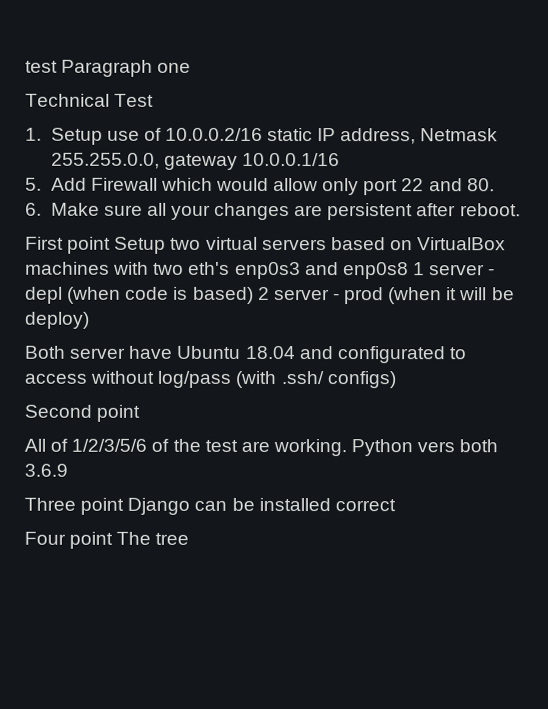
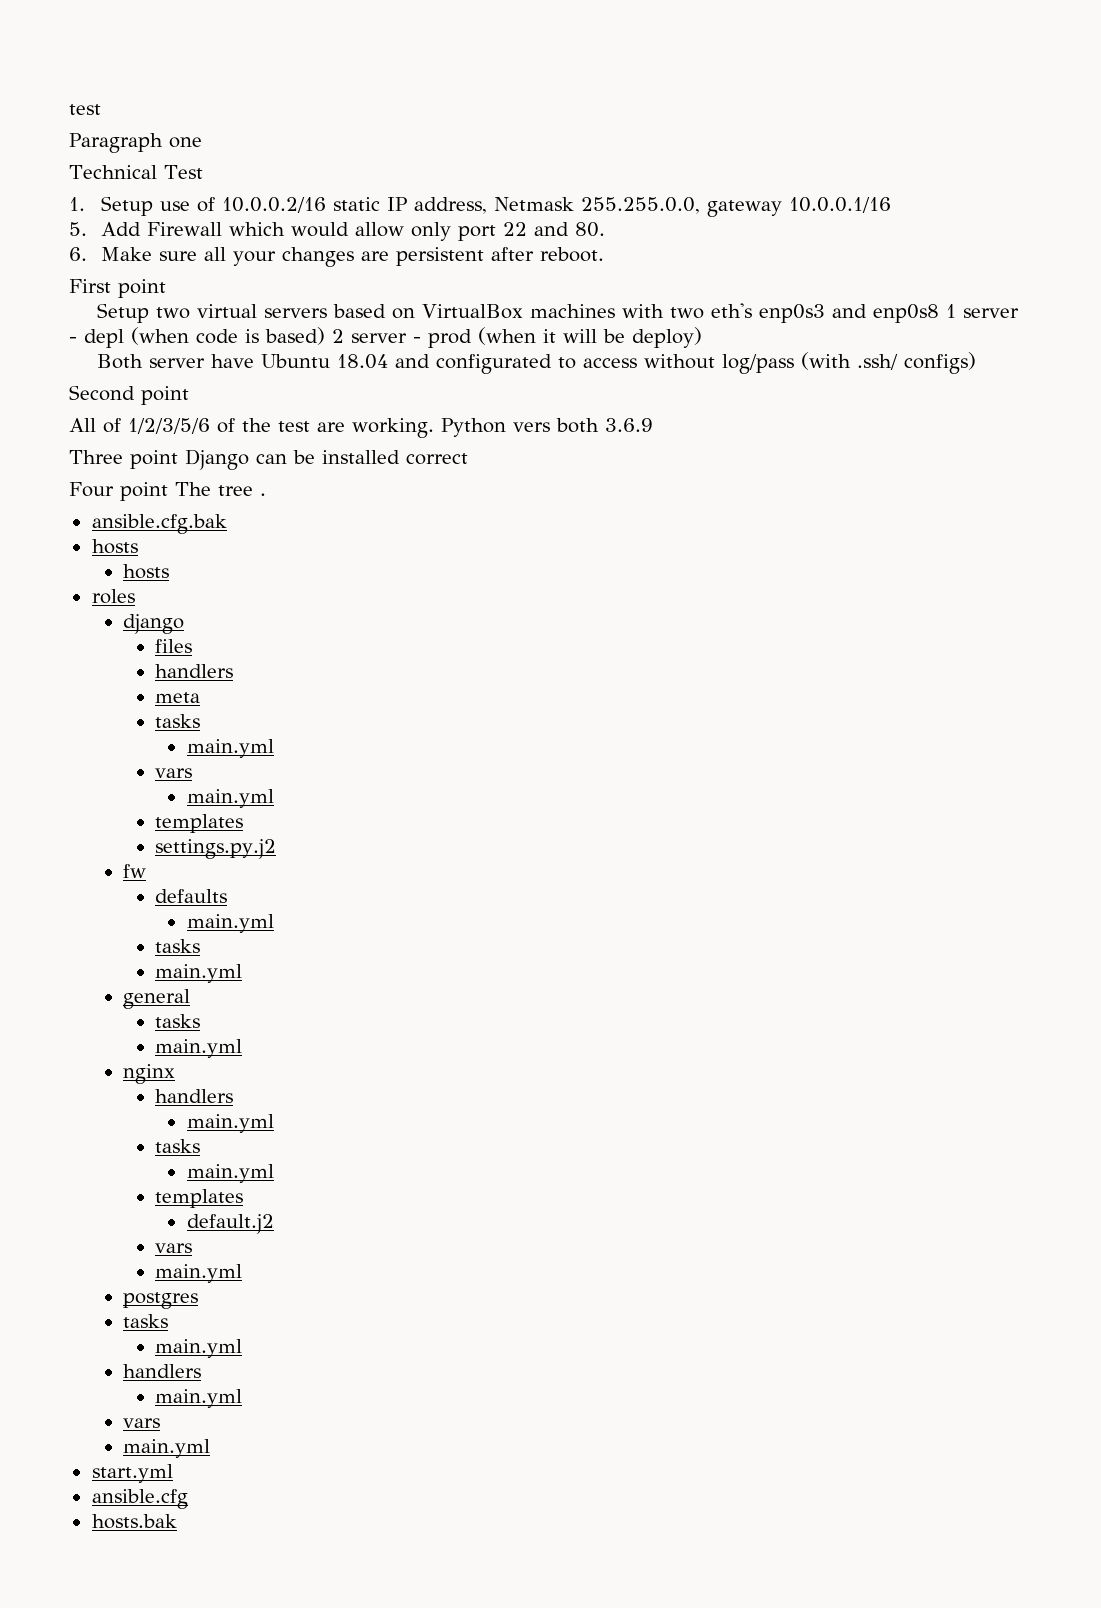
[25,60,58,73] test -> [69,104,101,115] test //
(112, 245) none -> (166, 288) //
(190, 538) none -> [260,493,266,496] [91,514,227,534] [91,539,138,554] [123,564,170,579] [91,589,135,604] [123,614,185,634] [154,639,192,653] [154,664,233,678] [154,692,200,703] [154,714,200,728] [186,739,274,758] [154,768,192,778] [186,789,274,808] [154,814,243,833] [154,839,276,859] [123,864,147,878] [154,889,227,903] [186,914,274,933] [154,939,200,953] [154,964,242,983] [123,989,191,1009] [154,1014,200,1028] [154,1039,242,1058] [123,1064,176,1084] [154,1089,233,1103] [186,1114,274,1133] [154,1139,200,1153] [186,1164,274,1183] [154,1189,243,1208] [186,1214,274,1234] [154,1243,192,1253] [154,1264,242,1283] [123,1292,199,1309] [123,1314,169,1328] [154,1339,242,1358] [123,1364,202,1378] [154,1389,242,1408] [123,1418,161,1428] [123,1439,211,1458] [91,1464,173,1483] [91,1489,188,1509] [91,1514,177,1529] . // ansible.cfg.bak // hosts // hosts // roles // django // files // handlers // meta // tasks // main.yml // vars // main.yml // templates // settings.py.j2 // fw // defaults // main.yml // tasks // main.yml // general // tasks // main.yml // nginx // handlers // main.yml // tasks // main.yml // templates // default.j2 // vars // main.yml // postgres // tasks // main.yml // handlers // main.yml // vars // main.yml // start.yml // ansible.cfg // hosts.bak

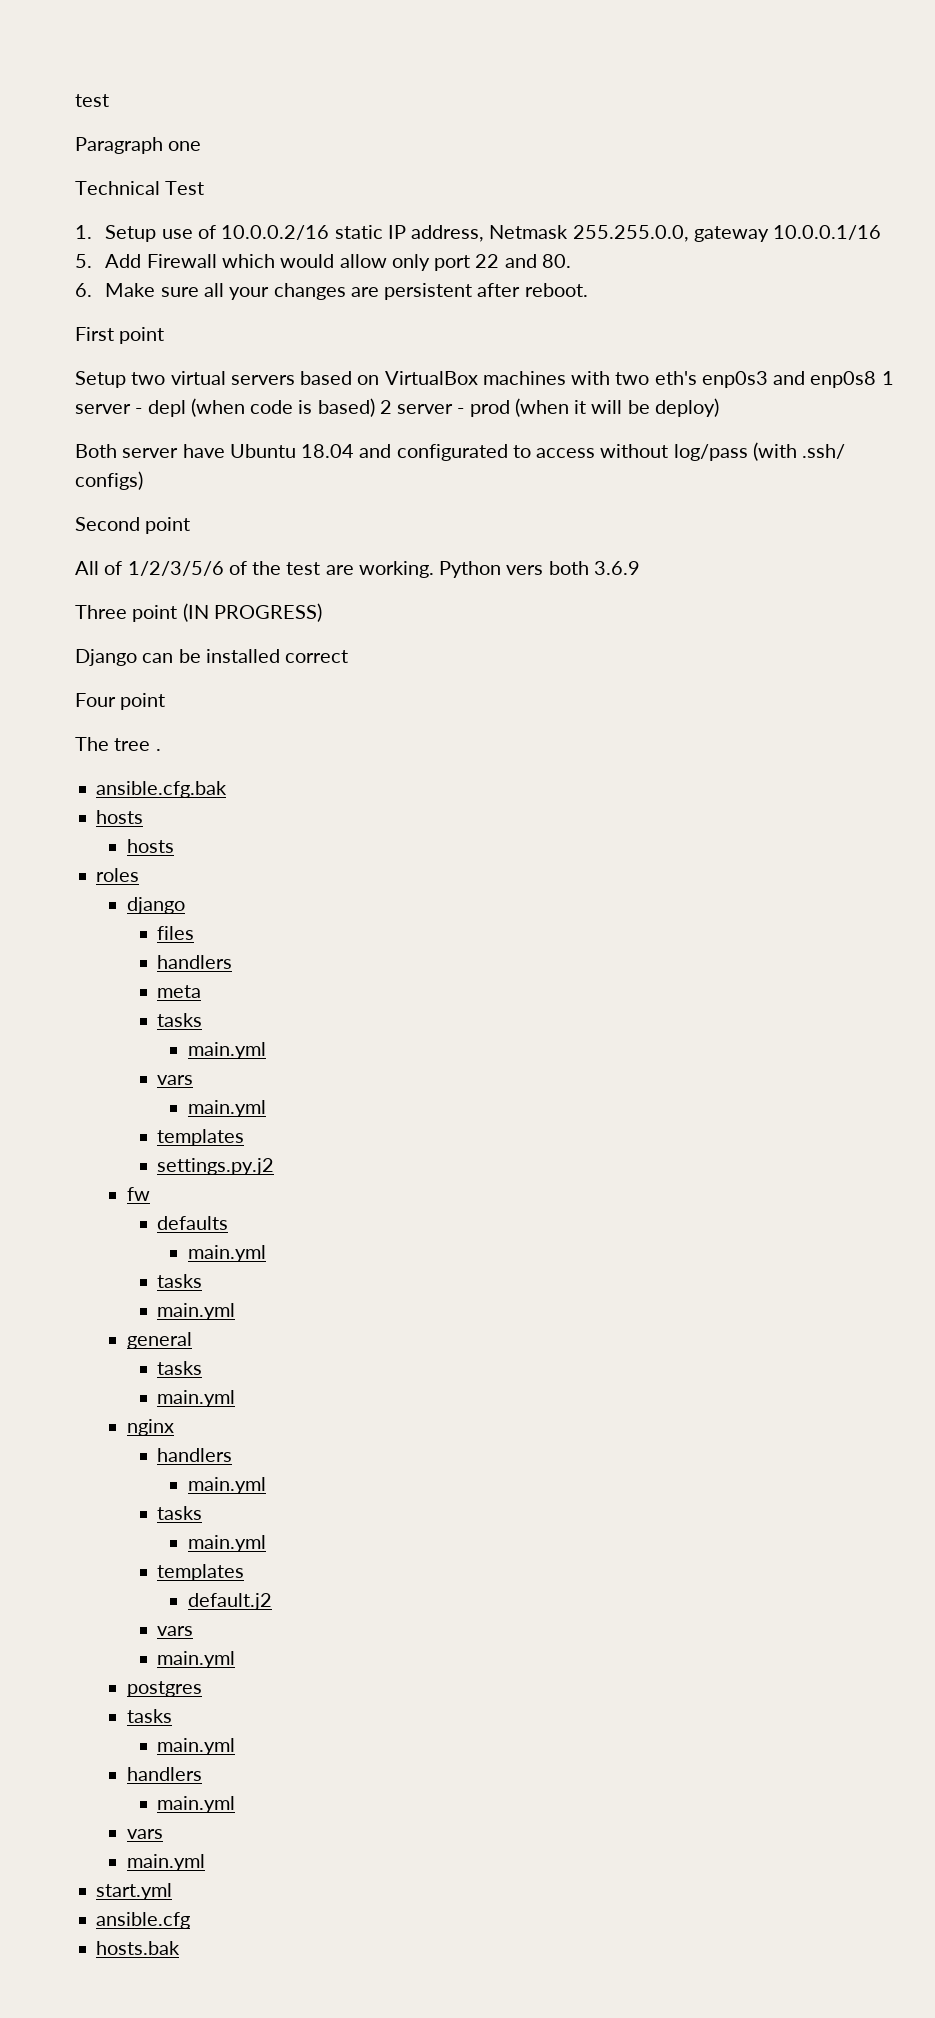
(178, 459) none -> [182,603,322,622] (IN PROGRESS) //
(168, 491) none -> (166, 701) //

